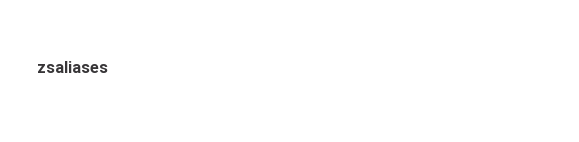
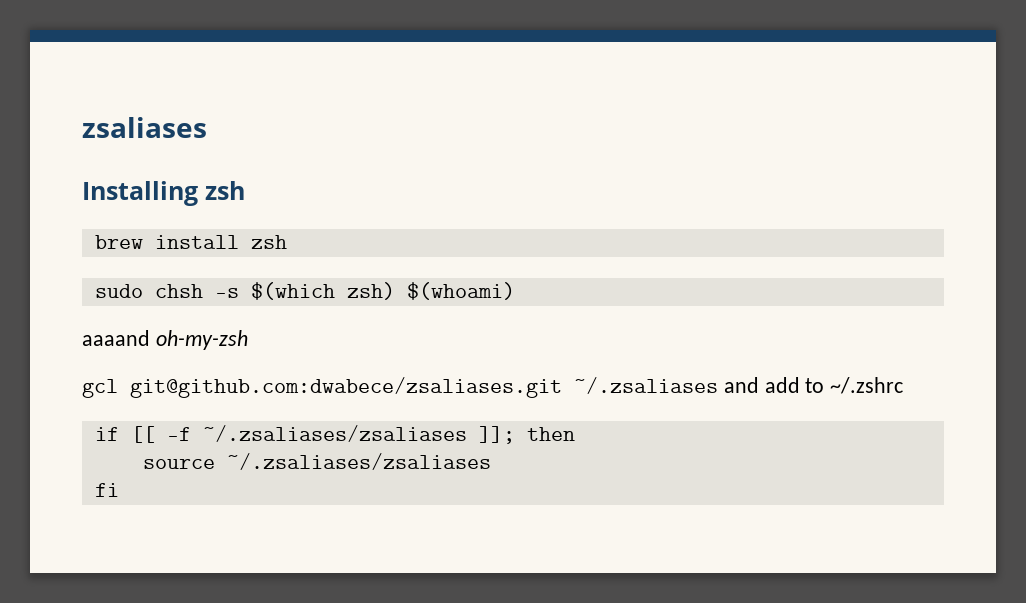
(108, 67) none -> [82,181,245,206] [94,235,287,249] [94,282,515,300] [82,330,248,350] [82,377,904,398] [94,425,575,444] [142,453,491,470] [94,483,119,497] // Installing zsh // brew install zsh // sudo chsh -s $(which zsh) $(whoami) // aaaand oh-my-zsh // gcl git@github.com:dwabece/zsaliases.git ~/.zsaliases and add to ~/.zshrc // if [[ -f ~/.zsaliases/zsaliases ]]; then // source ~/.zsaliases/zsaliases // fi

